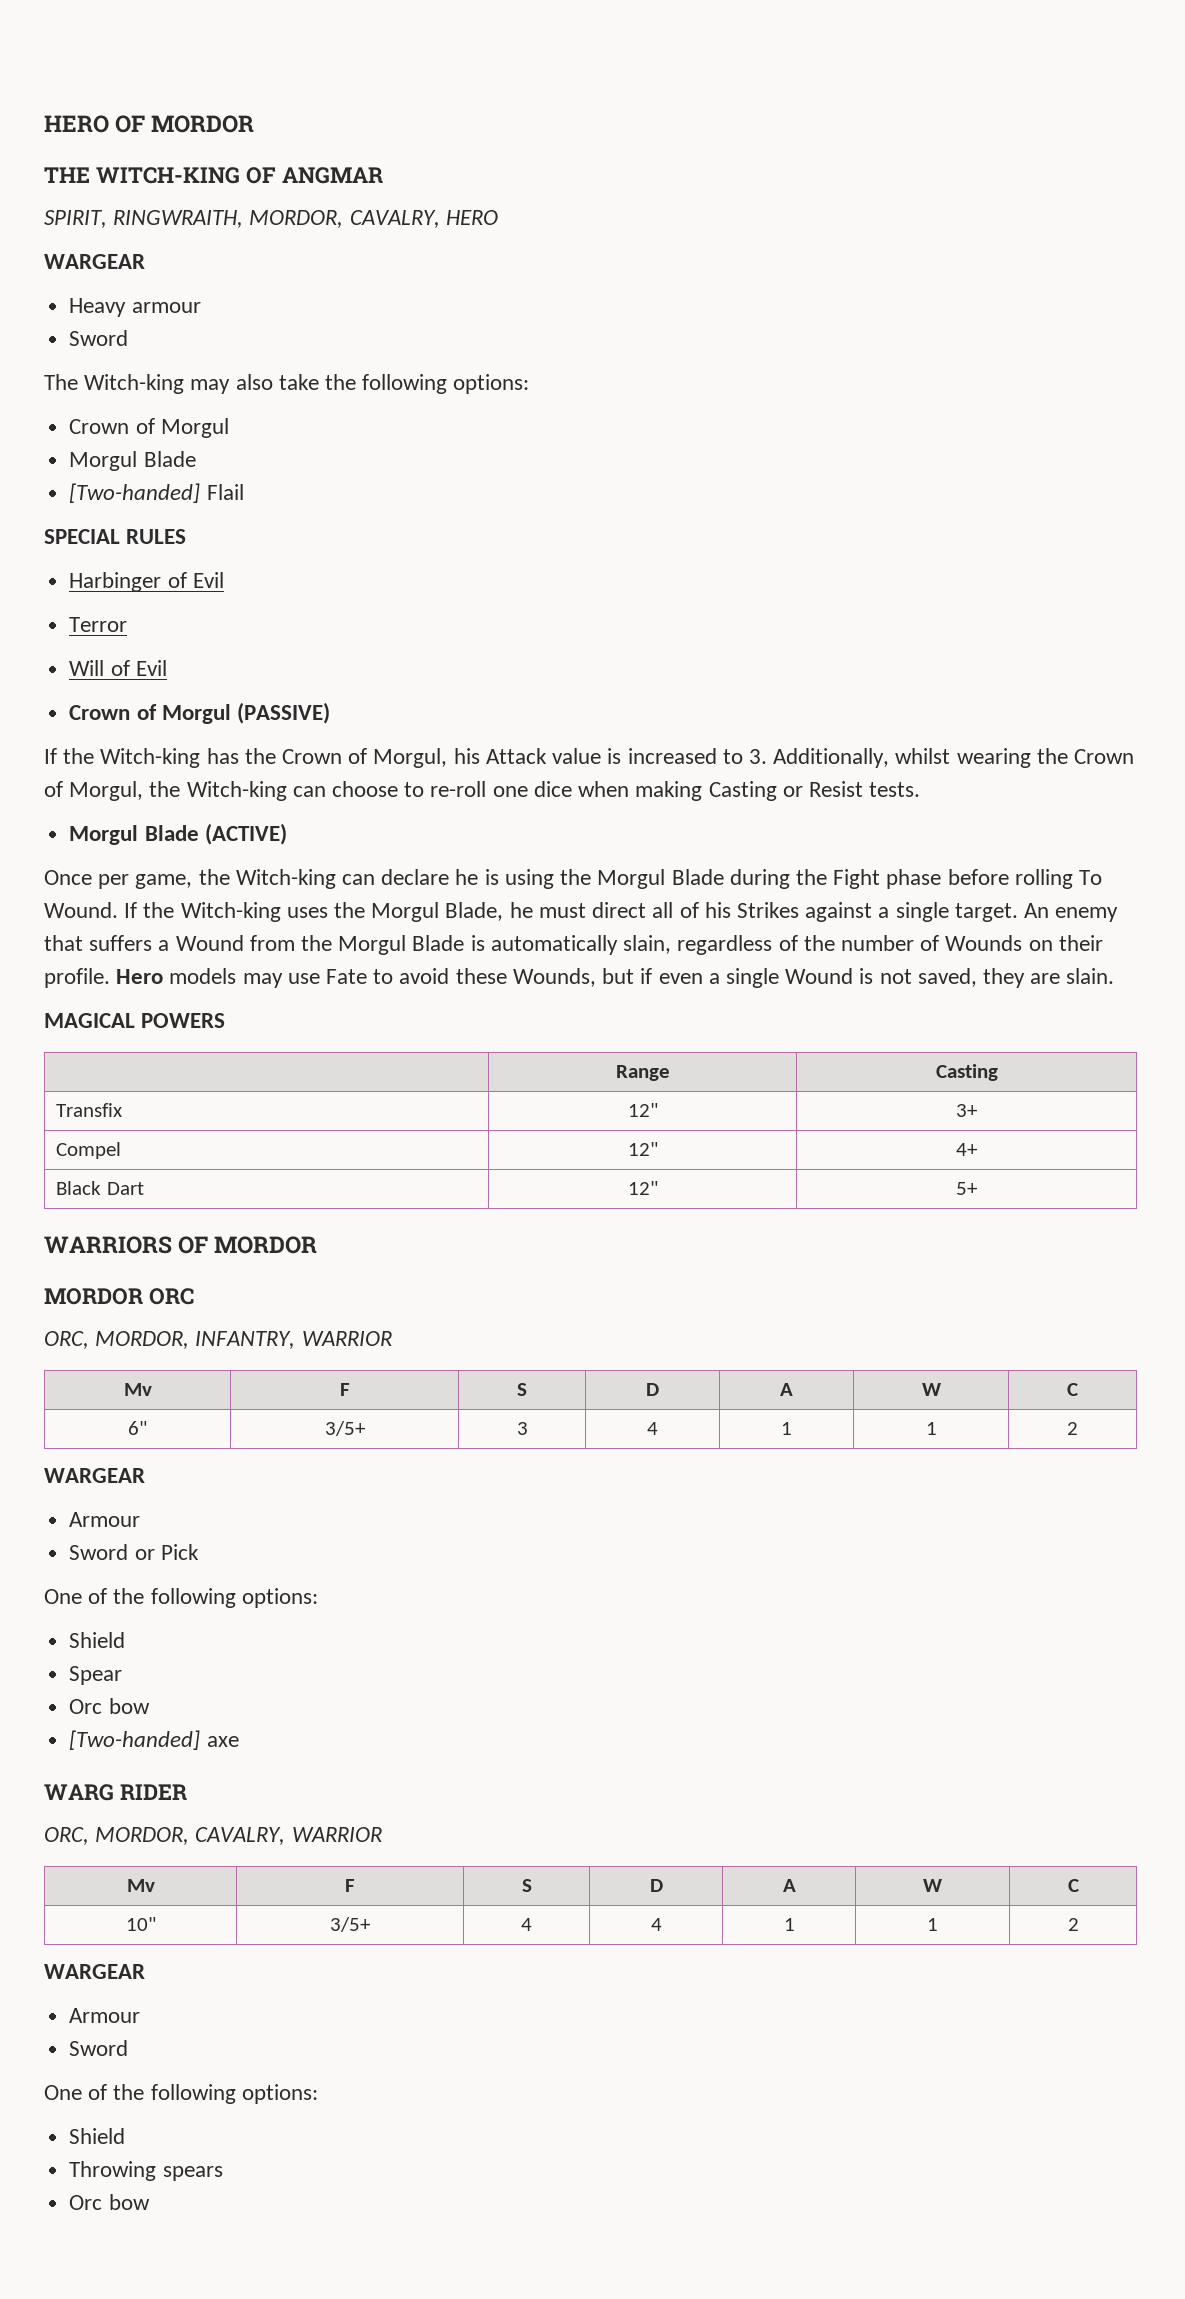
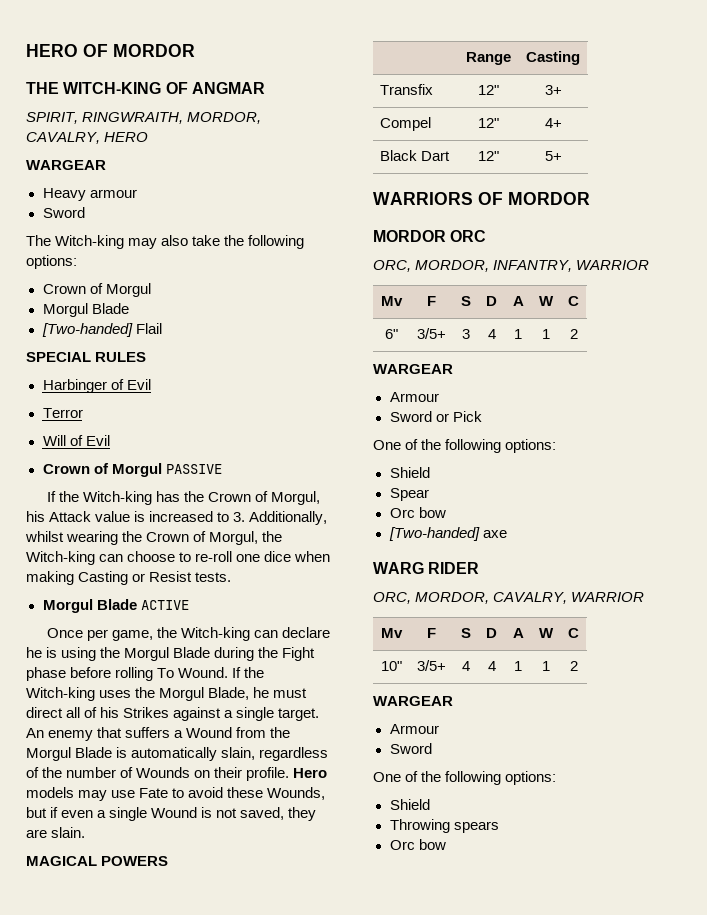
[236,702,330,724] (PASSIVE) -> [165,464,222,474] PASSIVE
[204,823,287,845] (ACTIVE) -> [140,600,189,610] ACTIVE

